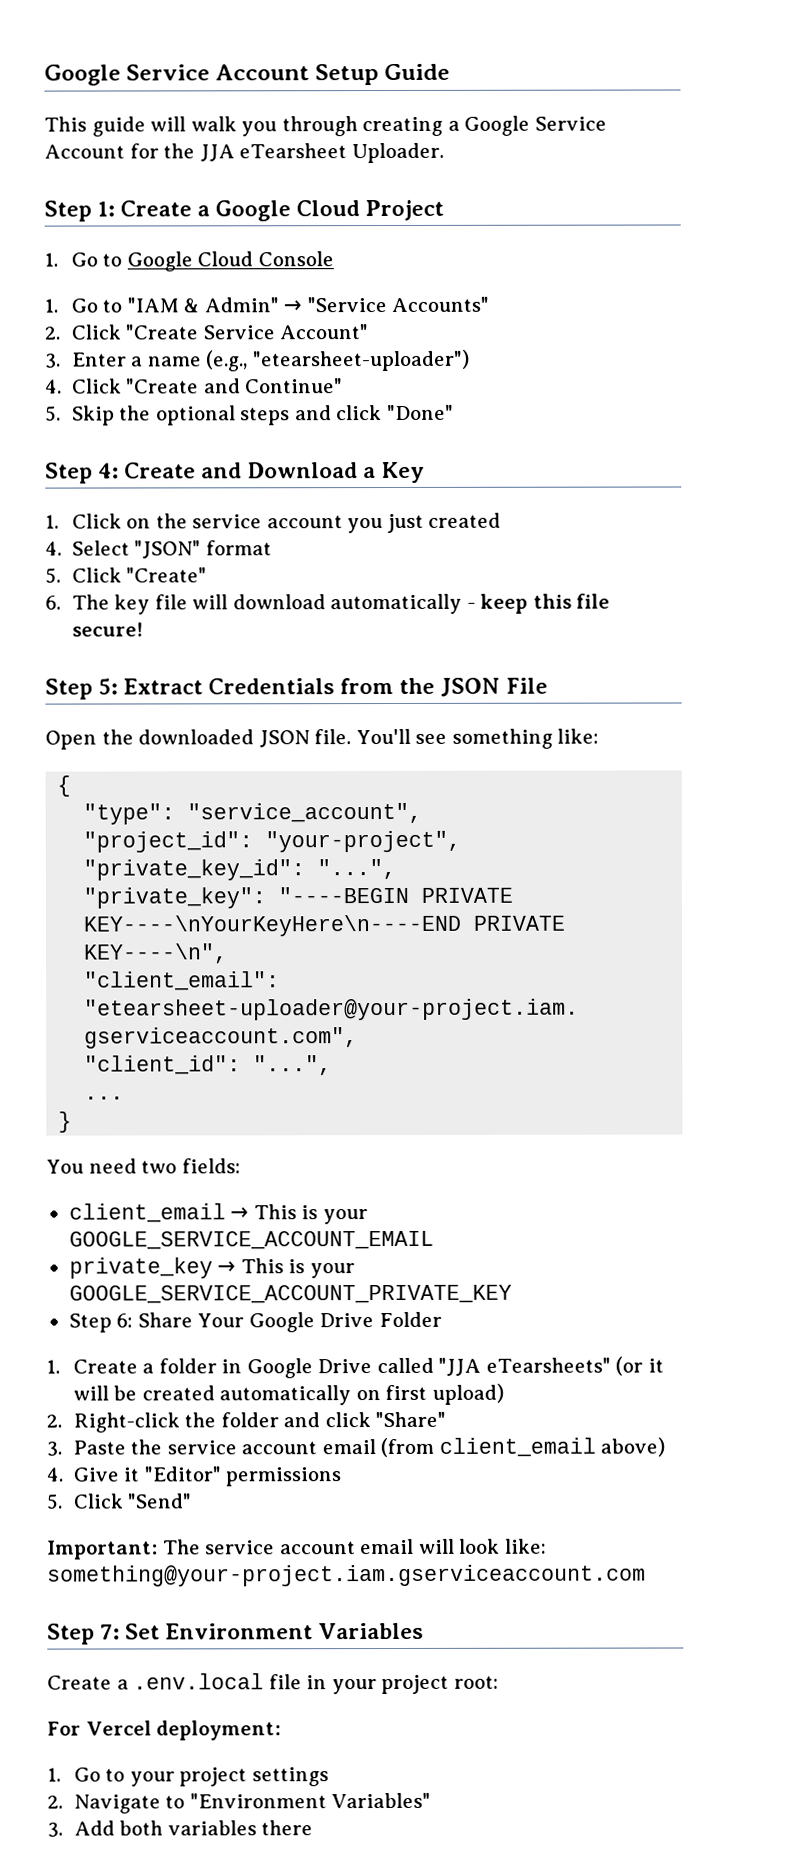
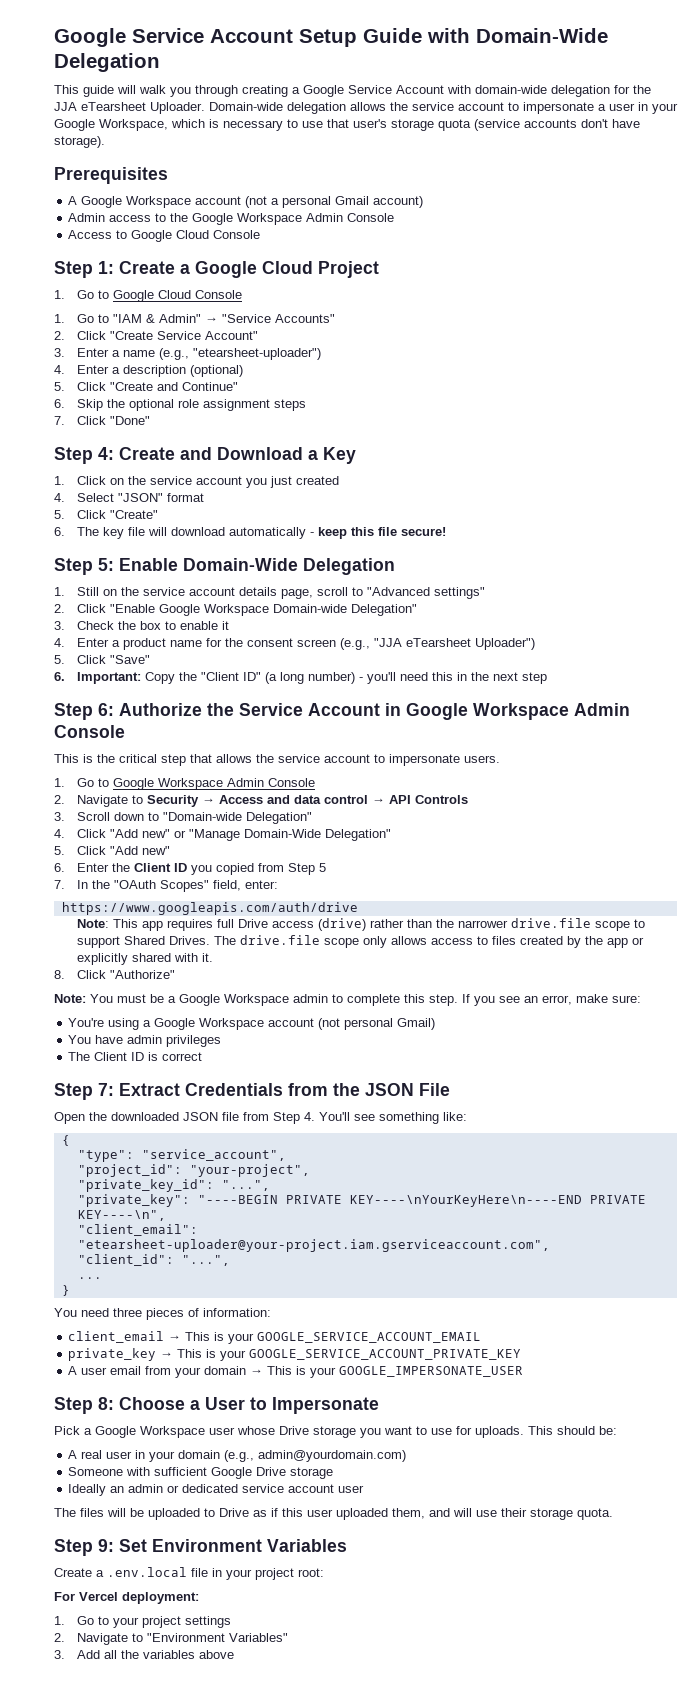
(451, 72) none -> [427,28,608,43] [54,53,160,72] with Domain-Wide Delegation
(125, 151) none -> [447,85,610,97] with domain-wide delegation
(444, 153) none -> [209,102,678,114] [54,119,640,131] [54,136,105,148] [54,167,168,184] [68,196,424,208] [68,213,395,225] [68,230,261,242] Domain-wide delegation allows the service account to impersonate a user in your Google Workspace, which is necessary to use that user's storage quota (service accounts don't have storage). // Prerequisites // A Google Workspace account (not a personal Gmail account) // Admin access to the Google Workspace Admin Console // Access to Google Cloud Console
(62, 386) none -> [77,365,244,377] [54,382,65,391] Enter a description (optional) // 5.
[45,405,61,422] 5. -> [54,399,65,408] 6.
(236, 415) none -> [178,399,271,411] role assignment
[294,405,383,421] and click -> [54,416,107,425] // 7. Click
(119, 686) none -> [119,558,395,575] [54,587,486,599] [54,604,418,616] [54,621,230,630] [54,638,536,650] [54,655,151,664] [54,672,548,684] [54,703,630,720] [54,725,125,738] [54,754,500,766] [54,778,316,790] [54,795,469,807] [54,812,313,824] [54,829,392,841] [54,846,171,855] [54,863,327,875] [54,880,279,892] [61,902,358,915] [77,918,646,931] [77,935,645,948] [77,953,214,965] [54,970,176,979] [54,994,641,1006] [68,1018,436,1030] [68,1035,222,1047] [68,1052,203,1061] [54,1083,114,1100] Enable Domain-Wide Delegation // 1. Still on the service account details page, scroll to "Advanced settings" // 2. Click "Enable Google Workspace Domain-wide Delegation" // 3. Check the box to enable it // 4. Enter a product name for the consent screen (e.g., "JJA eTearsheet Uploader") // 5. Click "Save" // 6. Important: Copy the "Client ID" (a long number) - you'll need this in the next step // Step 6: Authorize the Service Account in Google Workspace Admin Console // This is the critical step that allows the service account to impersonate users. // 1. Go to Google Workspace Admin Console // 2. Navigate to Security → Access and data control → API Controls // 3. Scroll down to "Domain-wide Delegation" // 4. Click "Add new" or "Manage Domain-Wide Delegation" // 5. Click "Add new" // 6. Enter the Client ID you copied from Step 5 // 7. In the "OAuth Scopes" field, enter: // https://www.googleapis.com/auth/drive // Note: This app requires full Drive access (drive) rather than the narrower drive.file scope to support Shared Drives. The drive.file scope only allows access to files created by the app or explicitly shared with it. // 8. Click "Authorize" // Note: You must be a Google Workspace admin to complete this step. If you see an error, make sure: // You're using a Google Workspace account (not personal Gmail) // You have admin privileges // The Client ID is correct // Step 7:
[314,729,352,745] file. -> [222,1112,315,1124] file from Step 4.
[141,1158,241,1174] two fields: -> [113,1308,271,1320] three pieces of information:
[68,1311,442,1333] [46,1356,664,1379] [72,1383,504,1406] [46,1411,447,1433] [46,1437,666,1458] [46,1466,342,1487] [46,1493,192,1510] [47,1538,547,1560] [47,1564,646,1587] [47,1623,121,1645] Step 6: Share Your Google Drive Folder // 1. Create a folder in Google Drive called "JJA eTearsheets" (or it will be created automatically on first upload) // 2. Right-click the folder and click "Share" // 3. Paste the service account email (from client_email above) // 4. Give it "Editor" permissions // 5. Click "Send" // Important: The service account email will look like: something@your-project.iam.gserviceaccount.com // Step 7: -> [68,1366,524,1378] [54,1397,379,1414] [54,1426,617,1438] [68,1450,407,1462] [68,1467,334,1479] [68,1484,365,1496] [54,1508,613,1520] [54,1539,114,1556] A user email from your domain → This is your GOOGLE_IMPERSONATE_USER // Step 8: Choose a User to Impersonate // Pick a Google Workspace user whose Drive storage you want to use for uploads. This should be: // A real user in your domain (e.g., admin@yourdomain.com) // Someone with sufficient Google Drive storage // Ideally an admin or dedicated service account user // The files will be uploaded to Drive as if this user uploaded them, and will use their storage quota. // Step 9:
[119,1820,314,1836] both variables there -> [104,1650,235,1659] all the variables above

